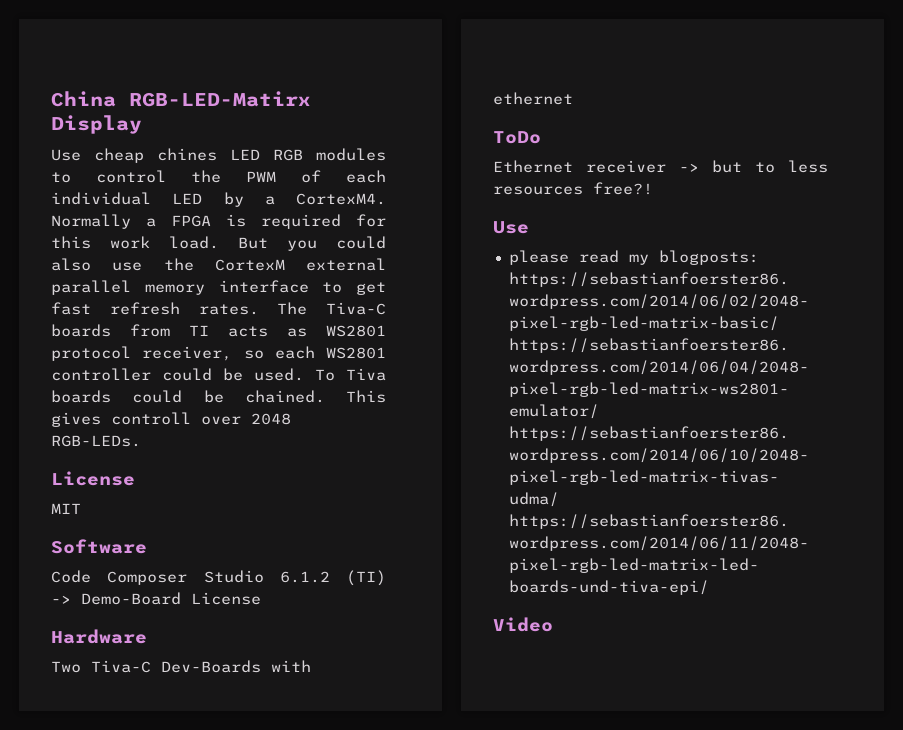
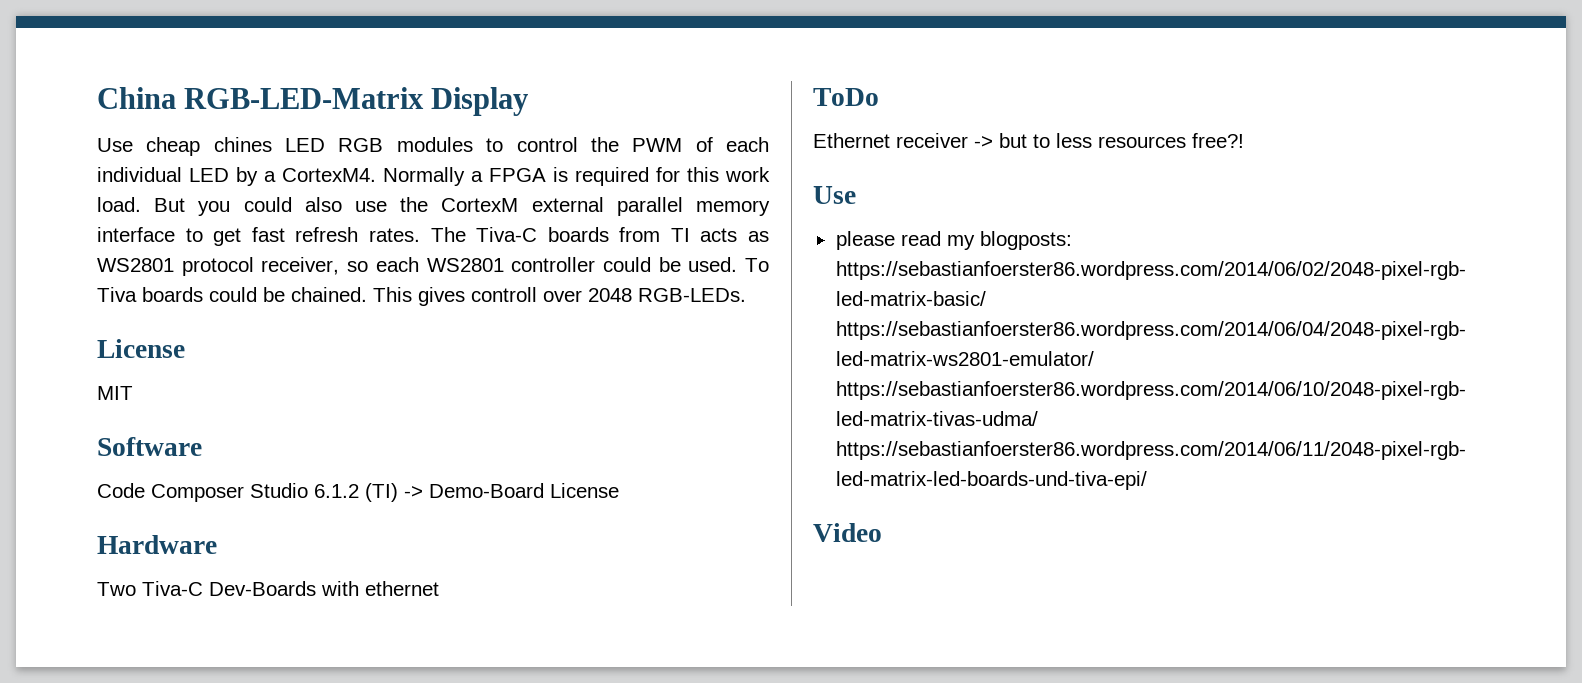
[129,91,311,107] RGB-LED-Matirx -> [184,87,425,109] RGB-LED-Matrix

